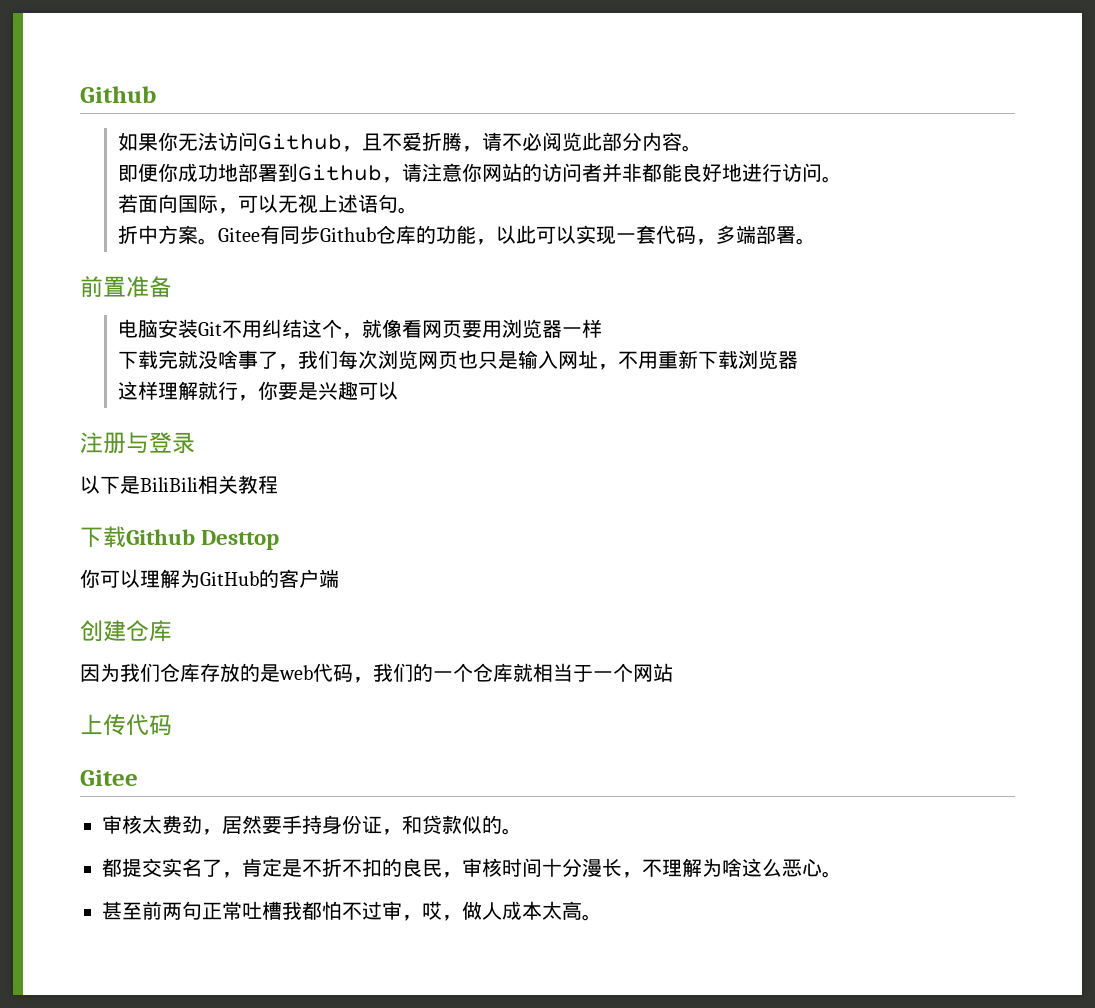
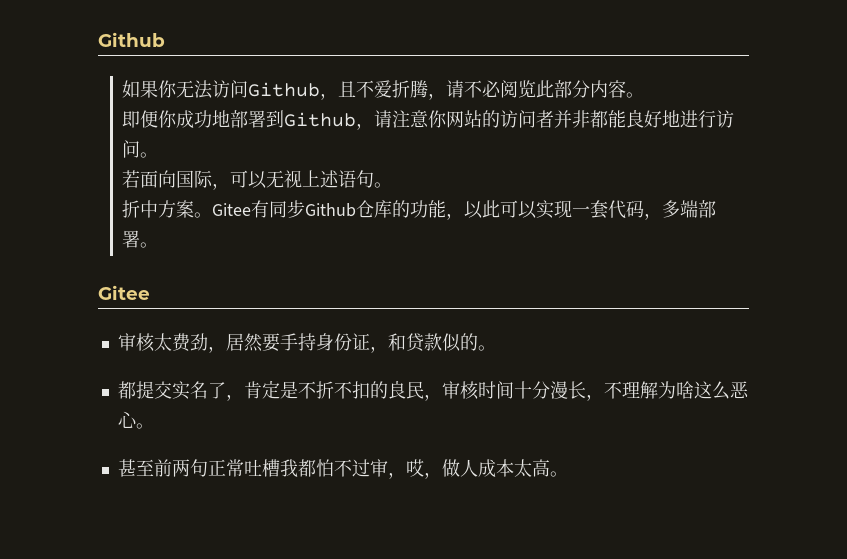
[80,276,172,298] [117,319,602,339] [117,350,798,370] [117,381,398,401] [80,432,195,454] [80,475,278,494] [80,526,280,550] [80,569,339,588] [80,620,172,642] [80,663,673,683] [80,714,172,736] // 前置准备 // 电脑安装Git不用纠结这个，就像看网页要用浏览器一样 // 下载完就没啥事了，我们每次浏览网页也只是输入网址，不用重新下载浏览器 // 这样理解就行，你要是兴趣可以 // 注册与登录 // 以下是BiliBili相关教程 // 下载Github Desttop // 你可以理解为GitHub的客户端 // 创建仓库 // 因为我们仓库存放的是web代码，我们的一个仓库就相当于一个网站 // 上传代码 -> (159, 245) none

